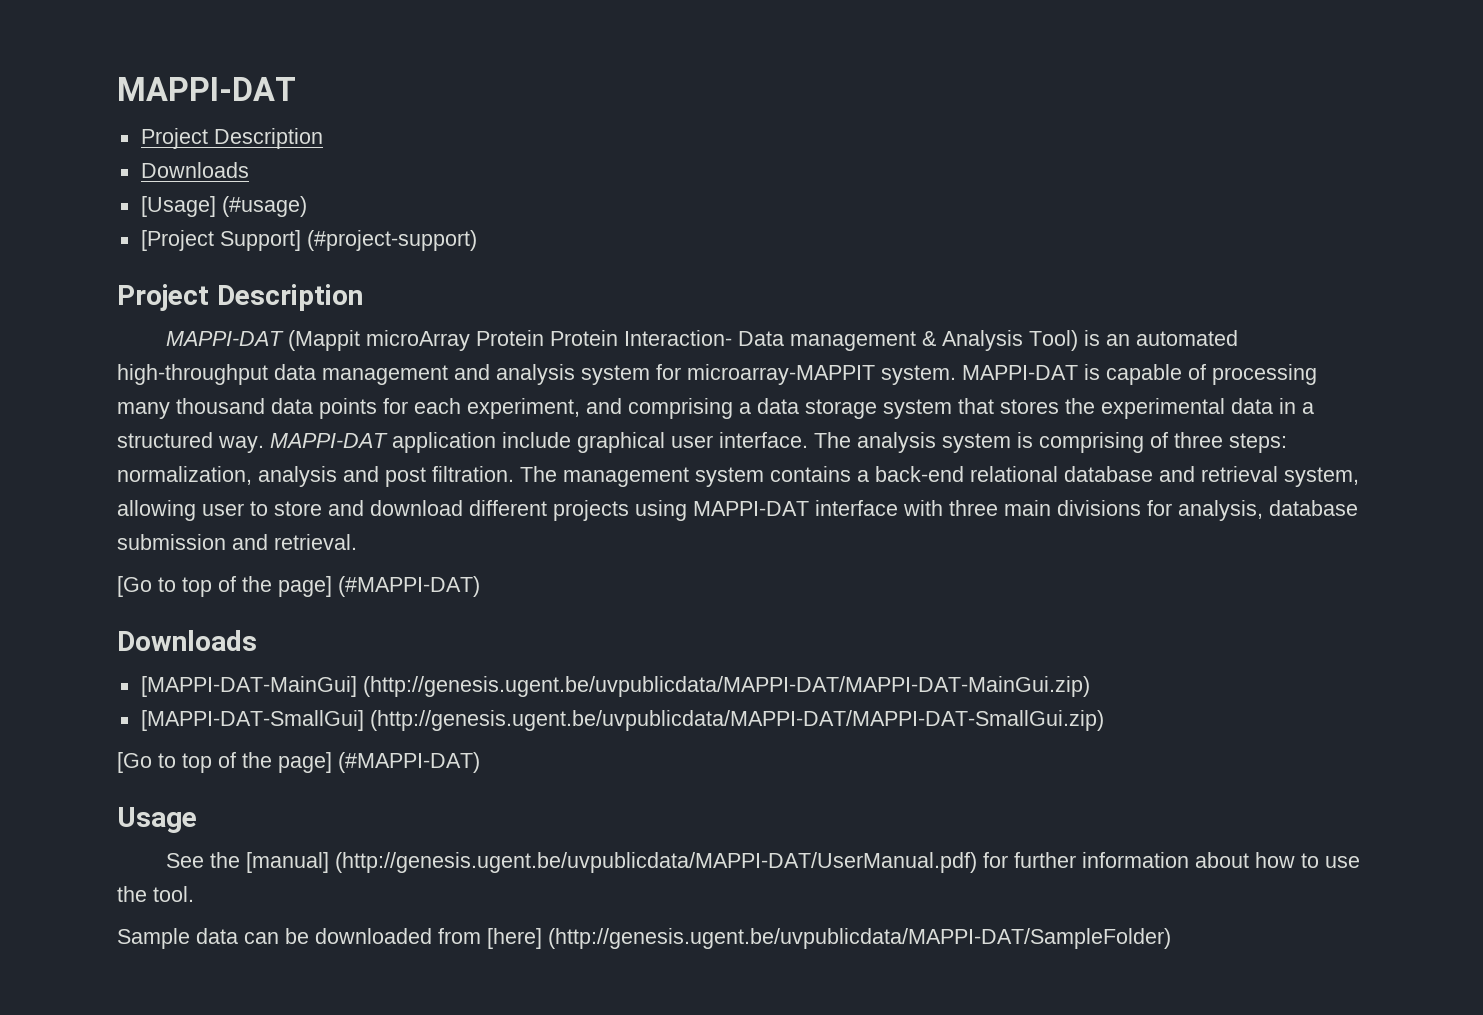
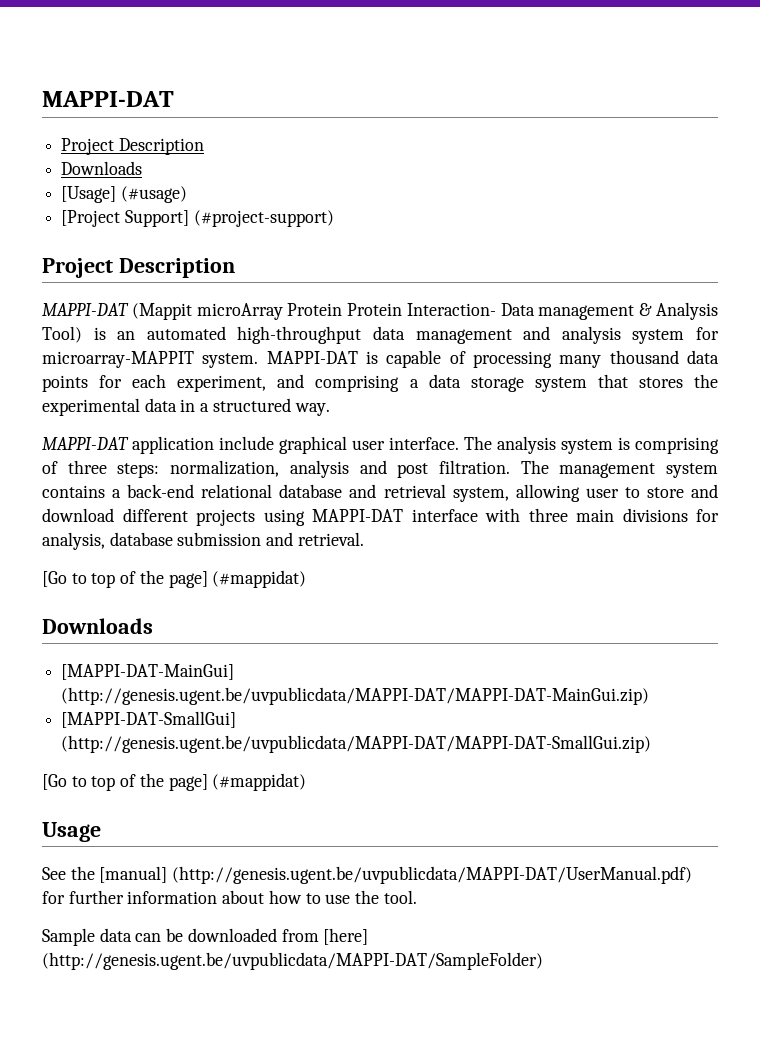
(264, 444) none -> (330, 409) //
[338,576,480,597] (#MAPPI-DAT) -> [212,570,307,588] (#mappidat)
[338,752,480,773] (#MAPPI-DAT) -> [212,773,307,791] (#mappidat)

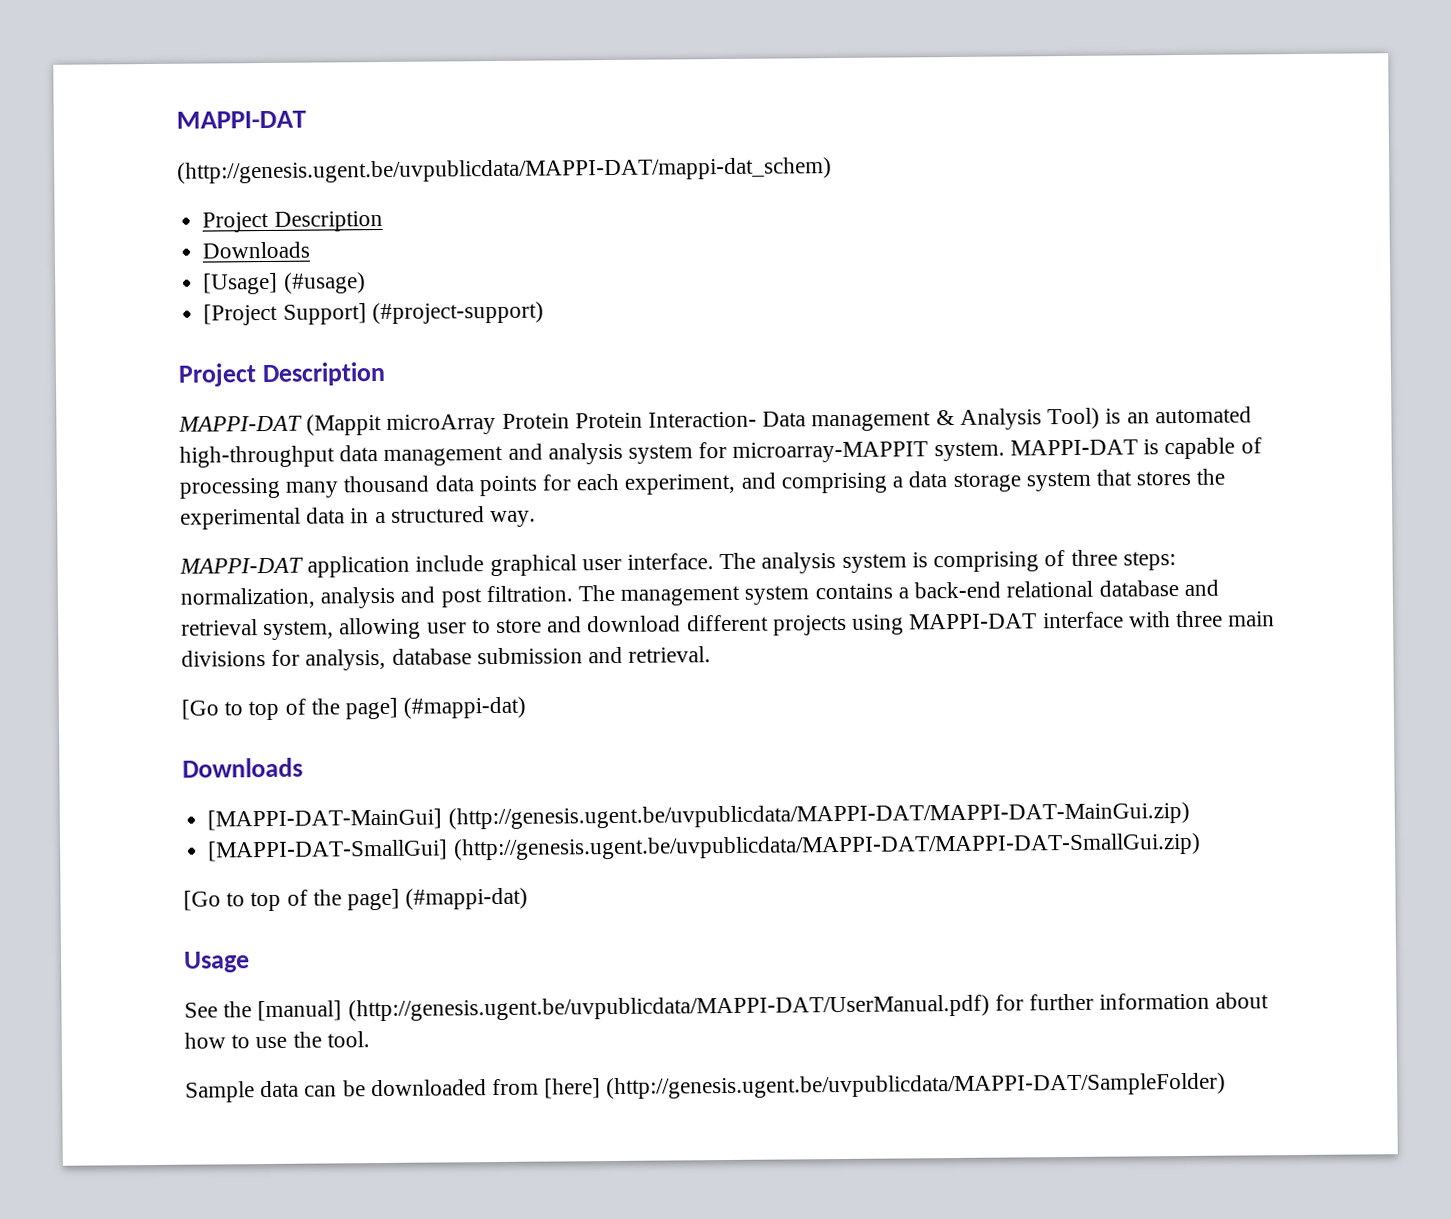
[42,91,174,107] MAPPI-DAT -> [176,110,307,129] [177,157,832,184] MAPPI-DAT // (http://genesis.ugent.be/uvpublicdata/MAPPI-DAT/mappi-dat_schem)
[212,570,307,588] (#mappidat) -> [403,696,527,719] (#mappi-dat)
[212,773,307,791] (#mappidat) -> [405,887,529,910] (#mappi-dat)

